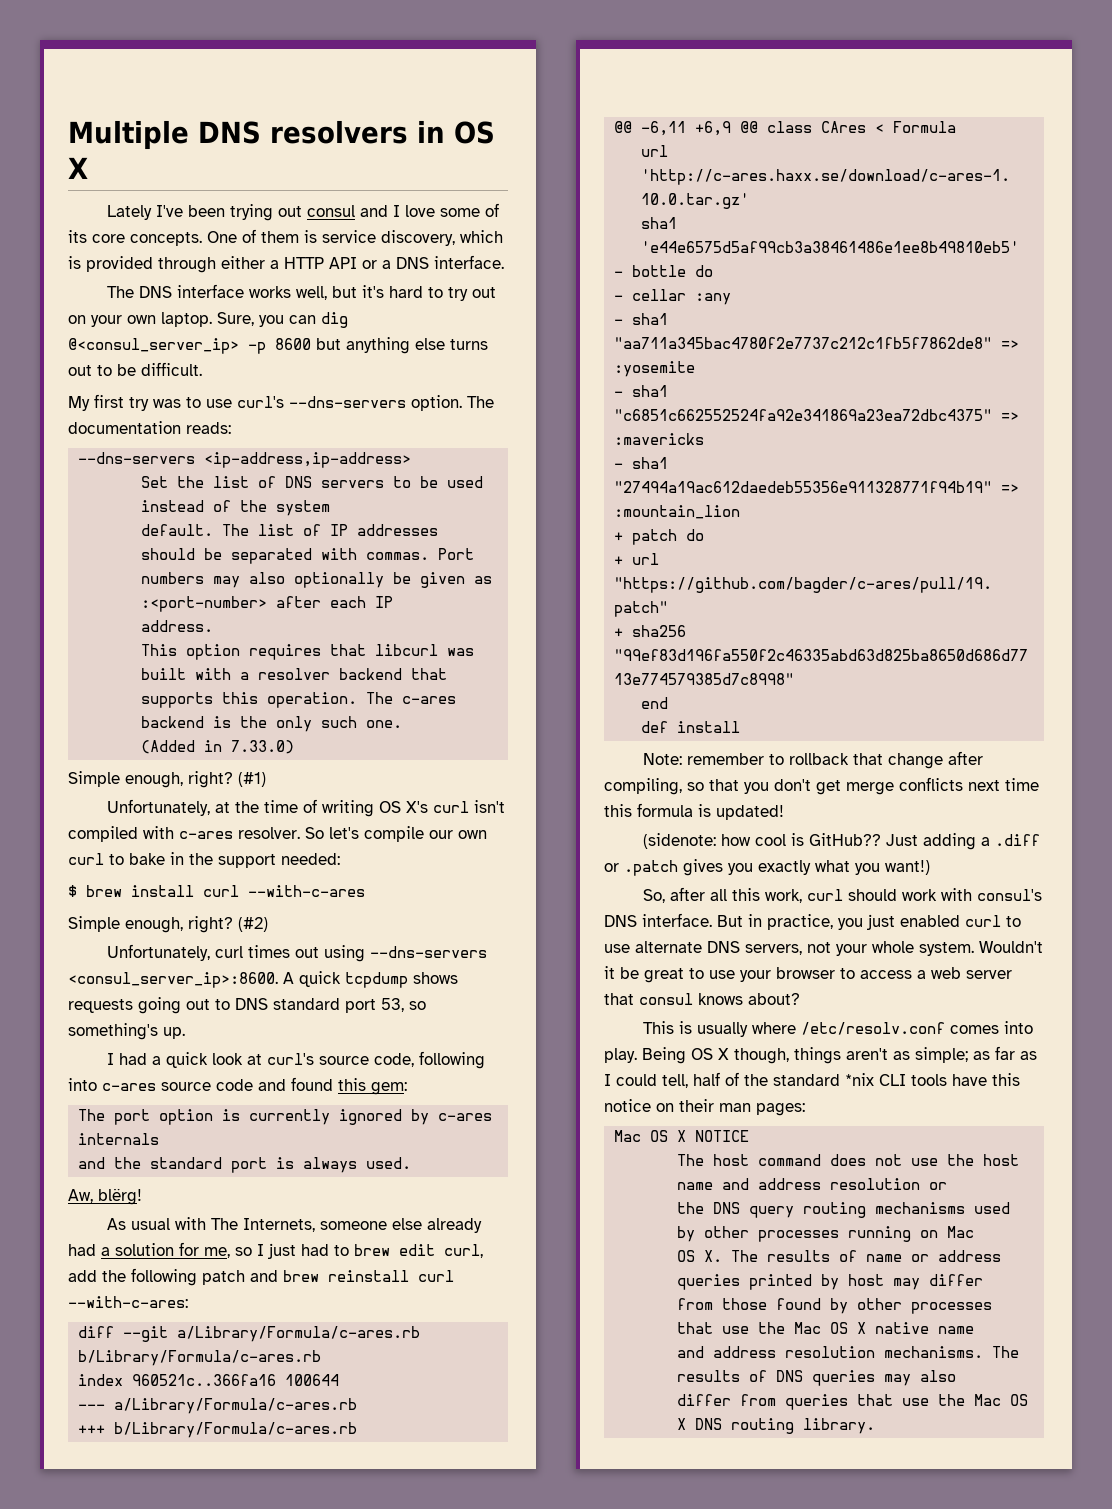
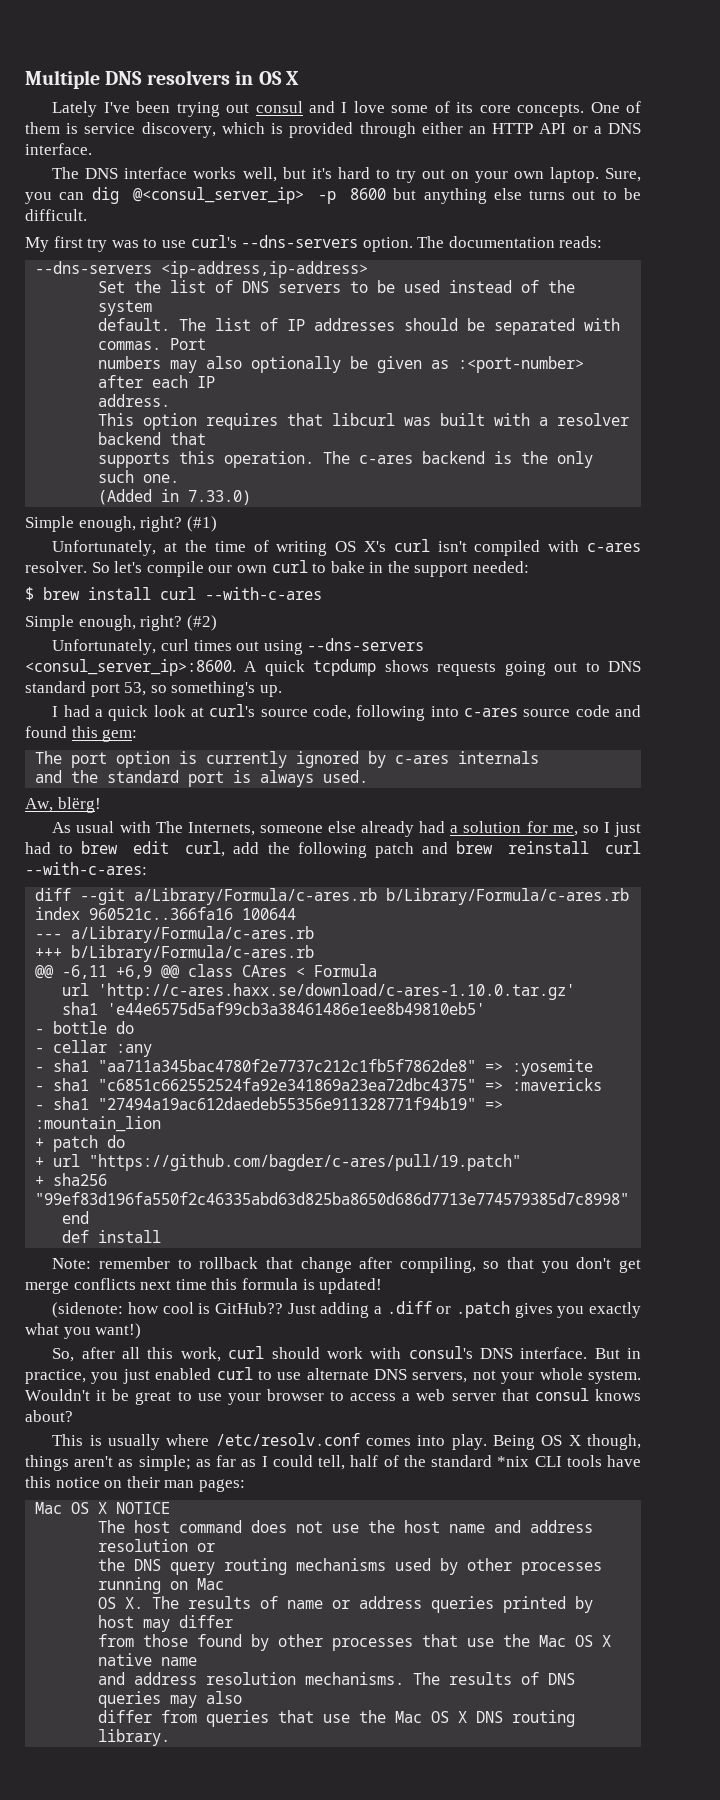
[270,260,279,269] a -> [468,126,486,134] an

